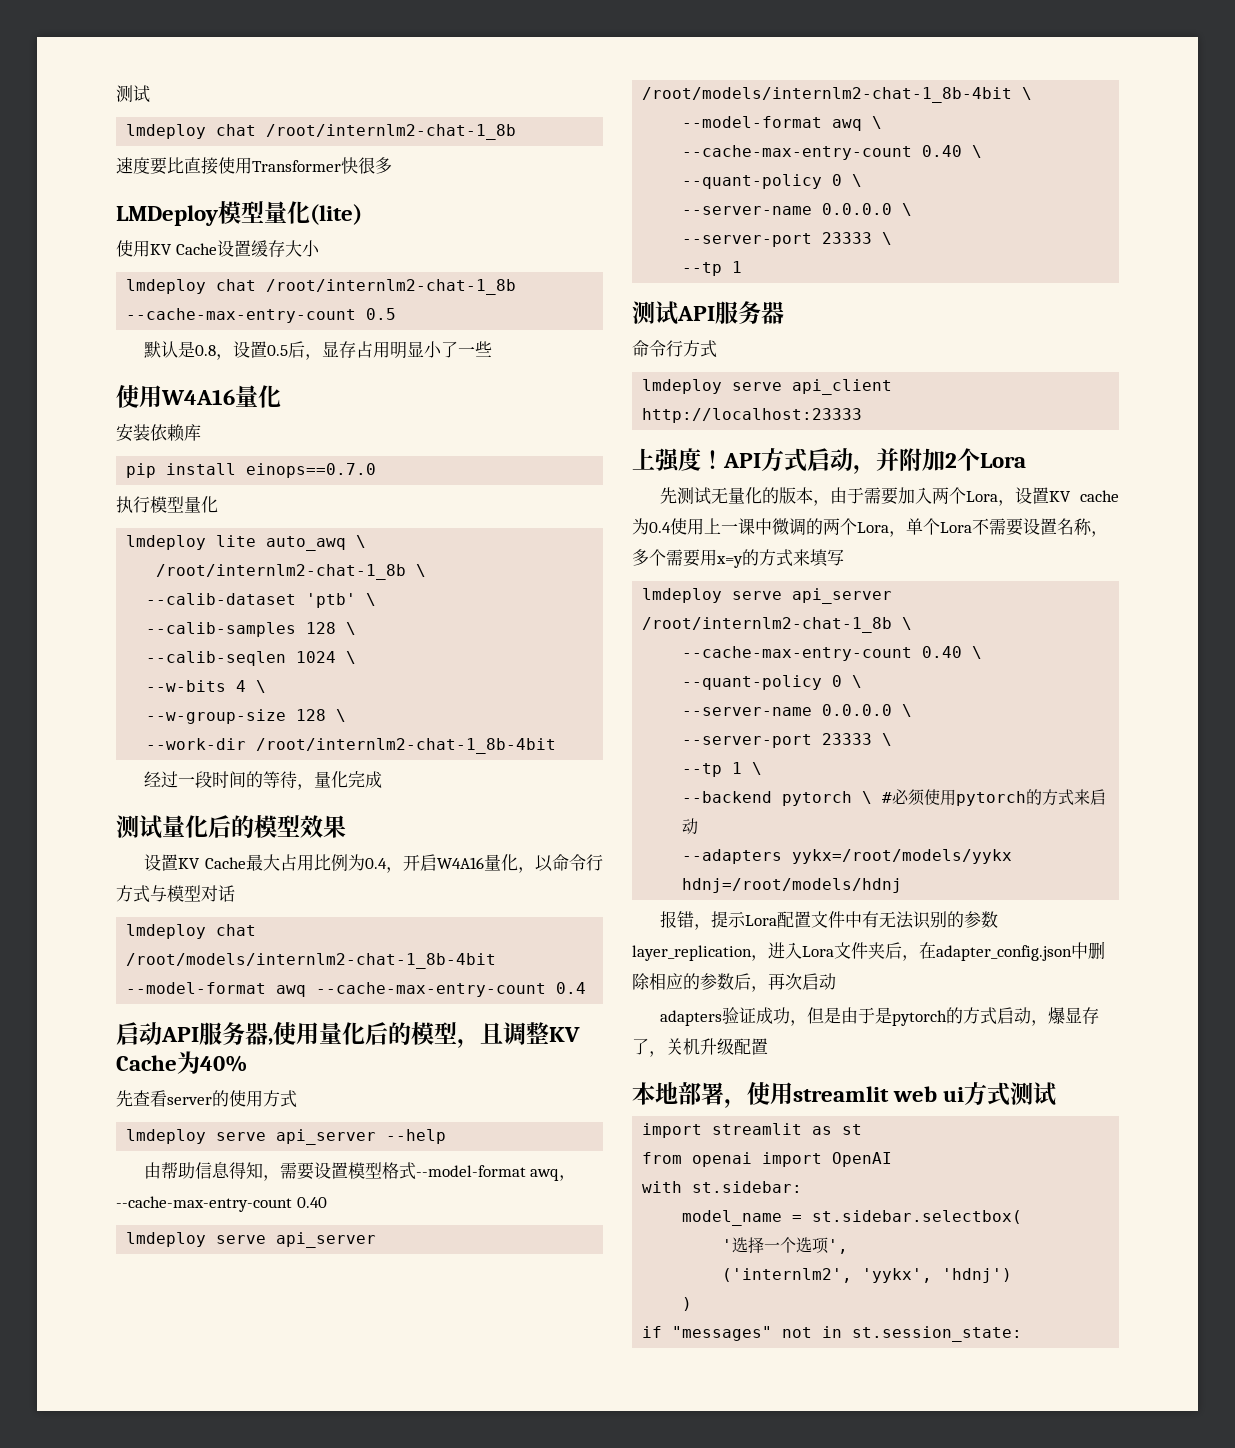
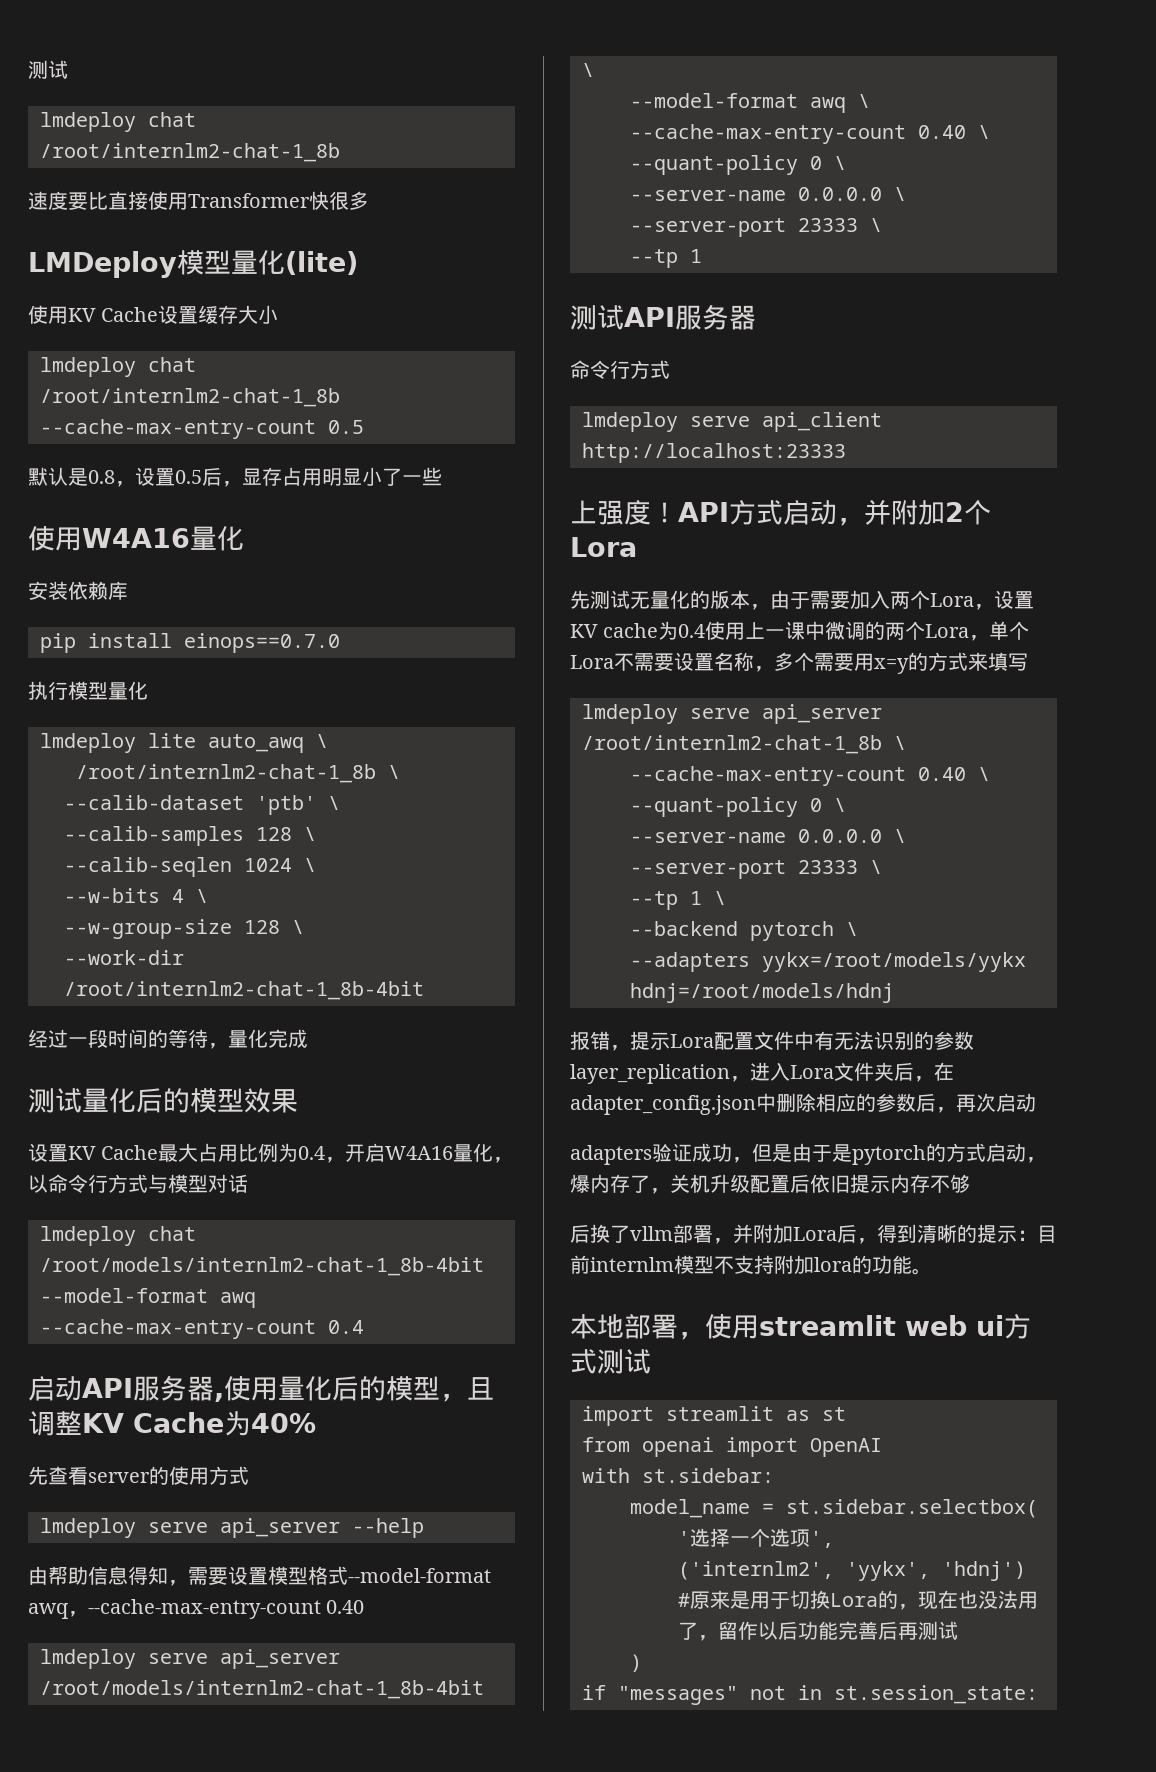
[882,789,1107,806] [682,818,699,835] #必须使用pytorch的方式来启动 -> (858, 929) none
[1064,1007,1082,1023] 显 -> [590,1174,610,1193] 内
(768, 1046) none -> [790,1174,970,1193] [570,1224,1057,1244] [570,1255,932,1275] 后依旧提示内存不够 // 后换了vllm部署，并附加Lora后，得到清晰的提示：目前internlm模型不支持附加lora的功能。
(1013, 1275) none -> [678,1590,1038,1610] [678,1621,958,1641] #原来是用于切换Lora的，现在也没法用了，留作以后功能完善后再测试

